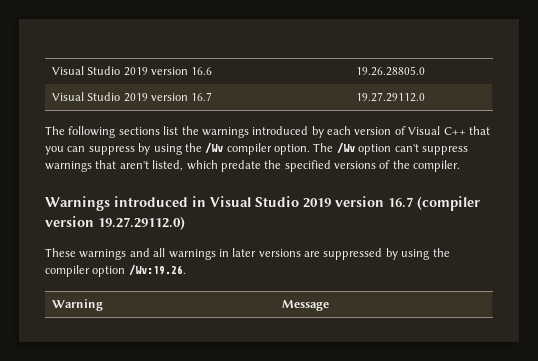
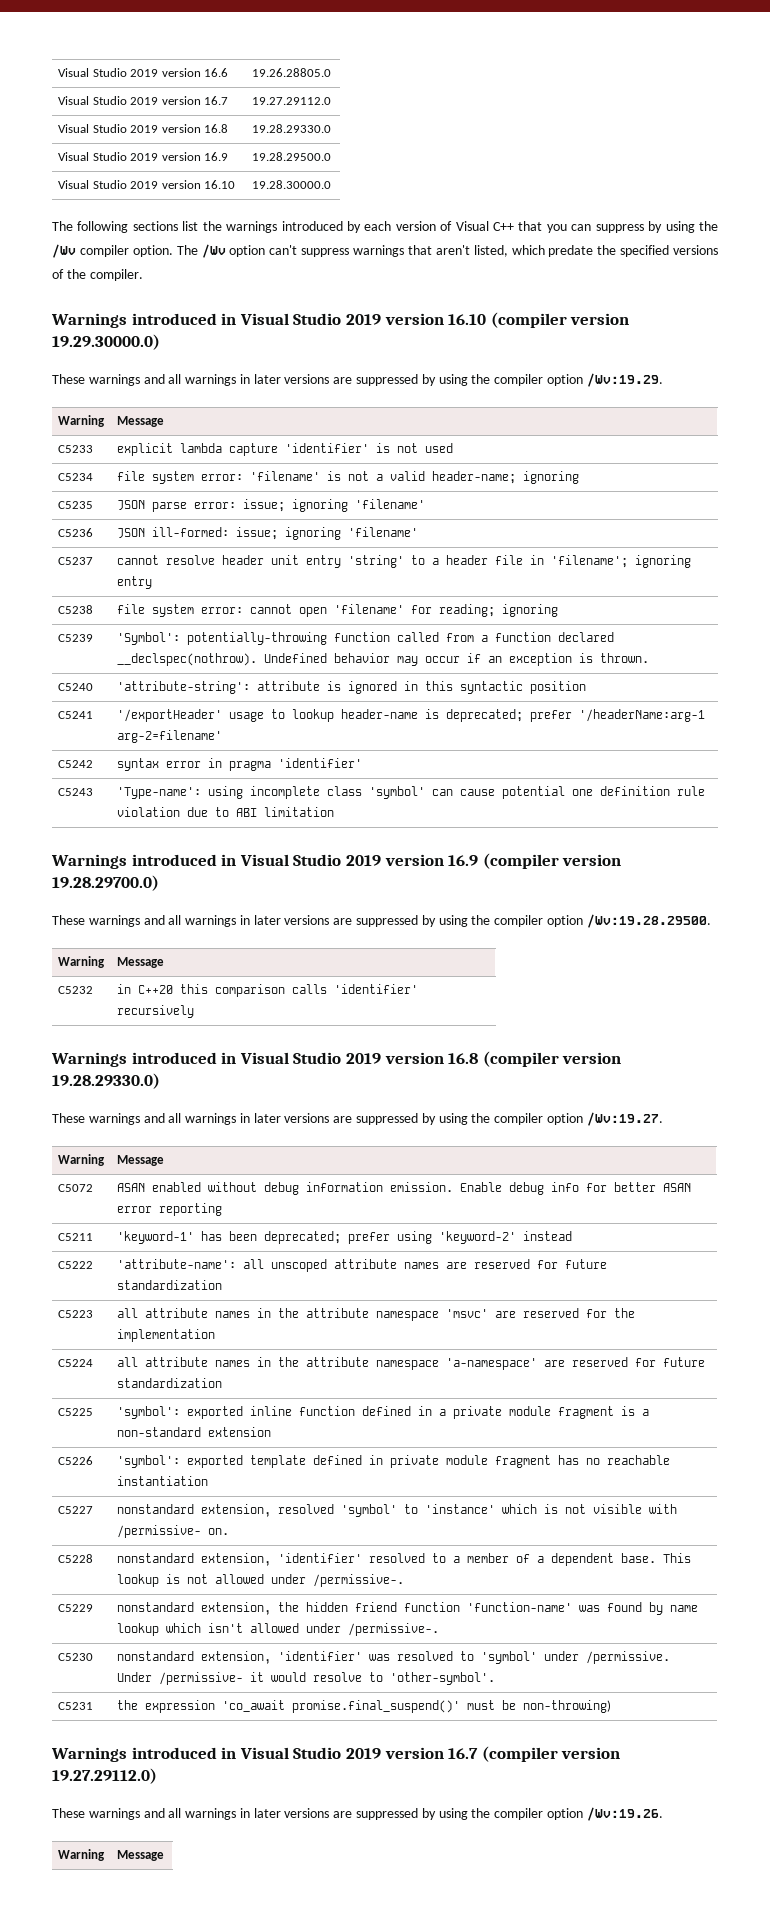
(425, 97) none -> [58,124,228,133] [252,124,332,133] [58,152,228,161] [252,152,332,161] [58,180,235,189] [252,180,332,189] // Visual Studio 2019 version 16.8 | 19.28.29330.0 // Visual Studio 2019 version 16.9 | 19.28.29500.0 // Visual Studio 2019 version 16.10 | 19.28.30000.0
(461, 166) none -> [51,312,630,328] [52,334,160,350] [52,373,663,387] [58,415,106,427] [117,416,165,427] [58,445,94,453] [117,443,454,456] [58,473,94,481] [117,471,580,484] [58,501,94,509] [117,499,426,512] [58,528,94,537] [117,527,419,540] [58,557,94,565] [117,555,692,568] [117,576,153,589] [58,605,94,614] [117,604,559,617] [58,634,94,642] [117,632,615,645] [117,653,650,666] [58,683,94,691] [117,681,587,694] [58,711,94,719] [117,709,706,722] [117,730,223,743] [58,760,94,768] [117,758,363,771] [58,788,94,796] [117,786,706,799] [117,807,335,817] [51,853,622,869] [52,875,159,891] [52,914,711,928] [58,956,106,968] [117,957,165,968] [58,986,94,994] [117,984,419,997] [117,1005,195,1018] [51,1051,622,1067] [52,1073,160,1089] [52,1112,663,1126] [58,1154,106,1166] [117,1155,165,1166] [58,1184,94,1192] [117,1182,692,1195] [117,1203,223,1216] [58,1233,94,1241] [117,1231,573,1244] [58,1261,94,1269] [117,1259,608,1272] [117,1280,223,1290] [58,1310,94,1318] [117,1308,636,1321] [117,1329,216,1342] [58,1359,94,1367] [117,1357,706,1370] [117,1378,223,1388] [58,1408,94,1416] [117,1406,650,1419] [117,1427,272,1437] [58,1456,94,1465] [117,1455,671,1468] [117,1476,209,1486] [58,1506,94,1514] [117,1504,678,1517] [117,1525,230,1538] [58,1554,94,1563] [117,1553,692,1566] [117,1574,405,1587] [58,1604,94,1612] [117,1602,699,1615] [117,1623,440,1636] [58,1653,94,1661] [117,1651,671,1664] [117,1672,496,1685] [58,1702,94,1710] [117,1700,612,1713] // Warnings introduced in Visual Studio 2019 version 16.10 (compiler version 19.29.30000.0) // These warnings and all warnings in later versions are suppressed by using the compiler option /Wv:19.29. // Warning | Message // C5233 | explicit lambda capture 'identifier' is not used // C5234 | file system error: 'filename' is not a valid header-name; ignoring // C5235 | JSON parse error: issue; ignoring 'filename' // C5236 | JSON ill-formed: issue; ignoring 'filename' // C5237 | cannot resolve header unit entry 'string' to a header file in 'filename'; ignoring entry // C5238 | file system error: cannot open 'filename' for reading; ignoring // C5239 | 'Symbol': potentially-throwing function called from a function declared __declspec(nothrow). Undefined behavior may occur if an exception is thrown. // C5240 | 'attribute-string': attribute is ignored in this syntactic position // C5241 | '/exportHeader' usage to lookup header-name is deprecated; prefer '/headerName:arg-1 arg-2=filename' // C5242 | syntax error in pragma 'identifier' // C5243 | 'Type-name': using incomplete class 'symbol' can cause potential one definition rule violation due to ABI limitation // Warnings introduced in Visual Studio 2019 version 16.9 (compiler version 19.28.29700.0) // These warnings and all warnings in later versions are suppressed by using the compiler option /Wv:19.28.29500. // Warning | Message // C5232 | in C++20 this comparison calls 'identifier' recursively // Warnings introduced in Visual Studio 2019 version 16.8 (compiler version 19.28.29330.0) // These warnings and all warnings in later versions are suppressed by using the compiler option /Wv:19.27. // Warning | Message // C5072 | ASAN enabled without debug information emission. Enable debug info for better ASAN error reporting // C5211 | 'keyword-1' has been deprecated; prefer using 'keyword-2' instead // C5222 | 'attribute-name': all unscoped attribute names are reserved for future standardization // C5223 | all attribute names in the attribute namespace 'msvc' are reserved for the implementation // C5224 | all attribute names in the attribute namespace 'a-namespace' are reserved for future standardization // C5225 | 'symbol': exported inline function defined in a private module fragment is a non-standard extension // C5226 | 'symbol': exported template defined in private module fragment has no reachable instantiation // C5227 | nonstandard extension, resolved 'symbol' to 'instance' which is not visible with /permissive- on. // C5228 | nonstandard extension, 'identifier' resolved to a member of a dependent base. This lookup is not allowed under /permissive-. // C5229 | nonstandard extension, the hidden friend function 'function-name' was found by name lookup which isn't allowed under /permissive-. // C5230 | nonstandard extension, 'identifier' was resolved to 'symbol' under /permissive. Under /permissive- it would resolve to 'other-symbol'. // C5231 | the expression 'co_await promise.final_suspend()' must be non-throwing)

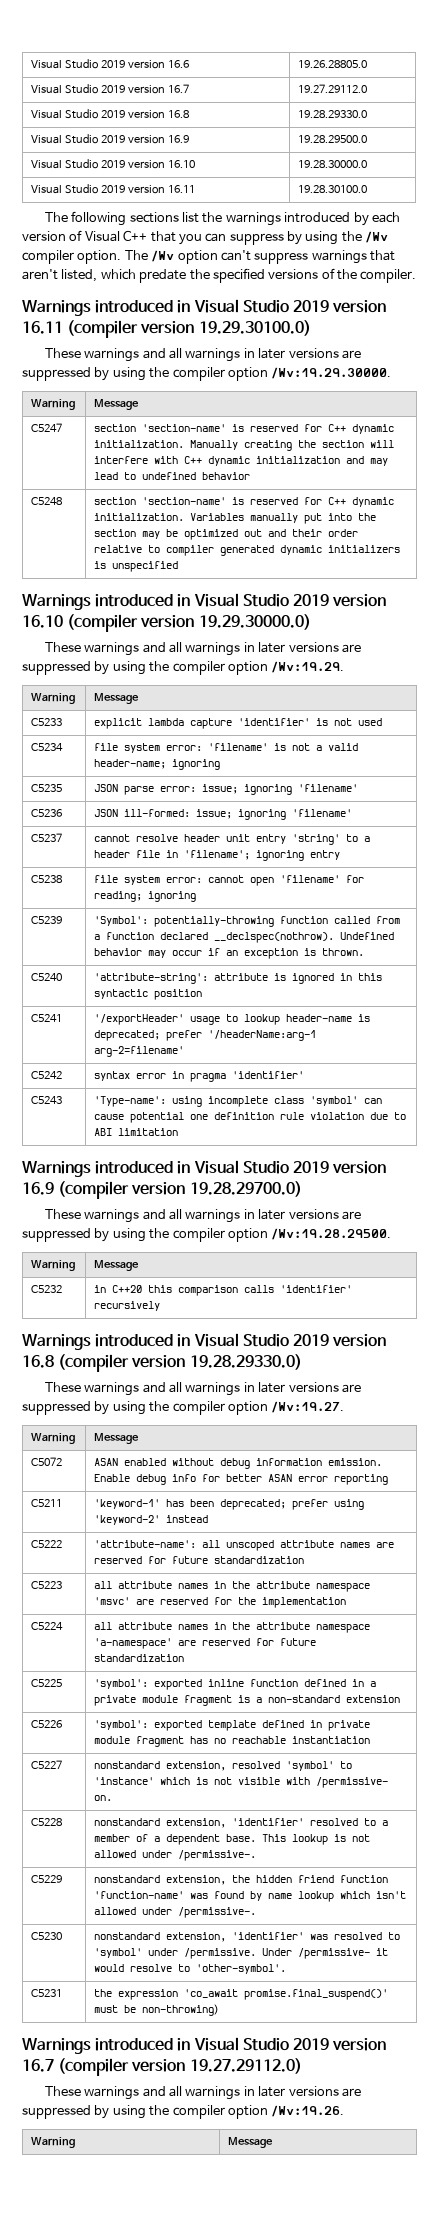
(332, 184) none -> [31,184,196,194] [298,185,368,193] // Visual Studio 2019 version 16.11 | 19.28.30100.0
(143, 275) none -> [22,299,387,316] [22,320,311,338] [44,348,361,362] [22,367,392,381] [31,399,76,410] [94,399,140,410] [31,423,63,432] [94,424,395,434] [94,440,395,451] [94,456,389,466] [94,472,251,480] [31,497,63,505] [94,497,395,507] [94,513,377,524] [94,529,359,540] [94,545,401,556] [94,561,179,572] // Warnings introduced in Visual Studio 2019 version 16.11 (compiler version 19.29.30100.0) // These warnings and all warnings in later versions are suppressed by using the compiler option /Wv:19.29.30000. // Warning | Message // C5247 | section 'section-name' is reserved for C++ dynamic initialization. Manually creating the section will interfere with C++ dynamic initialization and may lead to undefined behavior // C5248 | section 'section-name' is reserved for C++ dynamic initialization. Variables manually put into the section may be optimized out and their order relative to compiler generated dynamic initializers is unspecified

